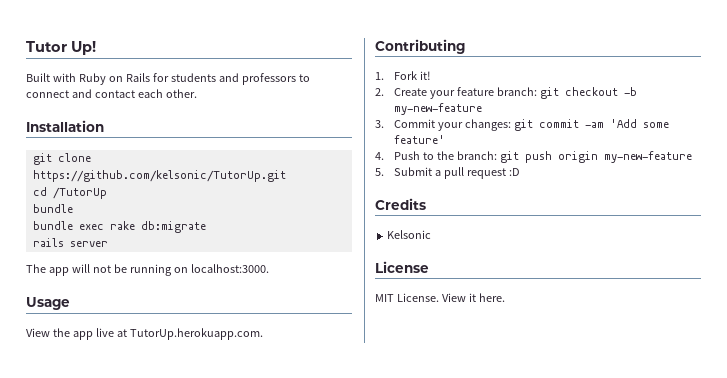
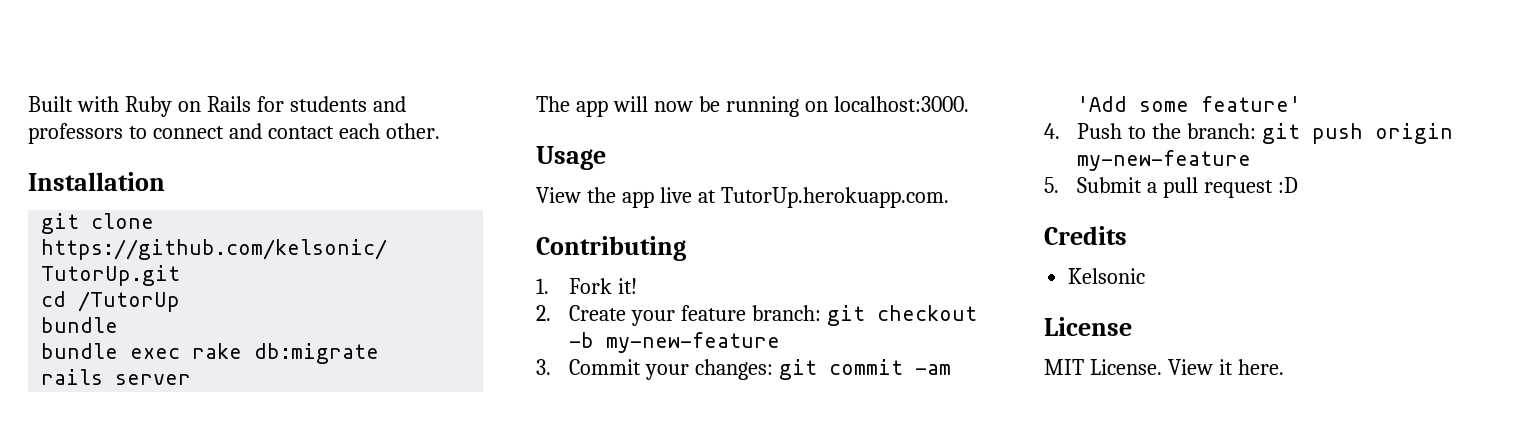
[26,41,96,55] Tutor Up! // -> (28, 104) none
[92,265,111,273] not -> [653,101,693,112] now

